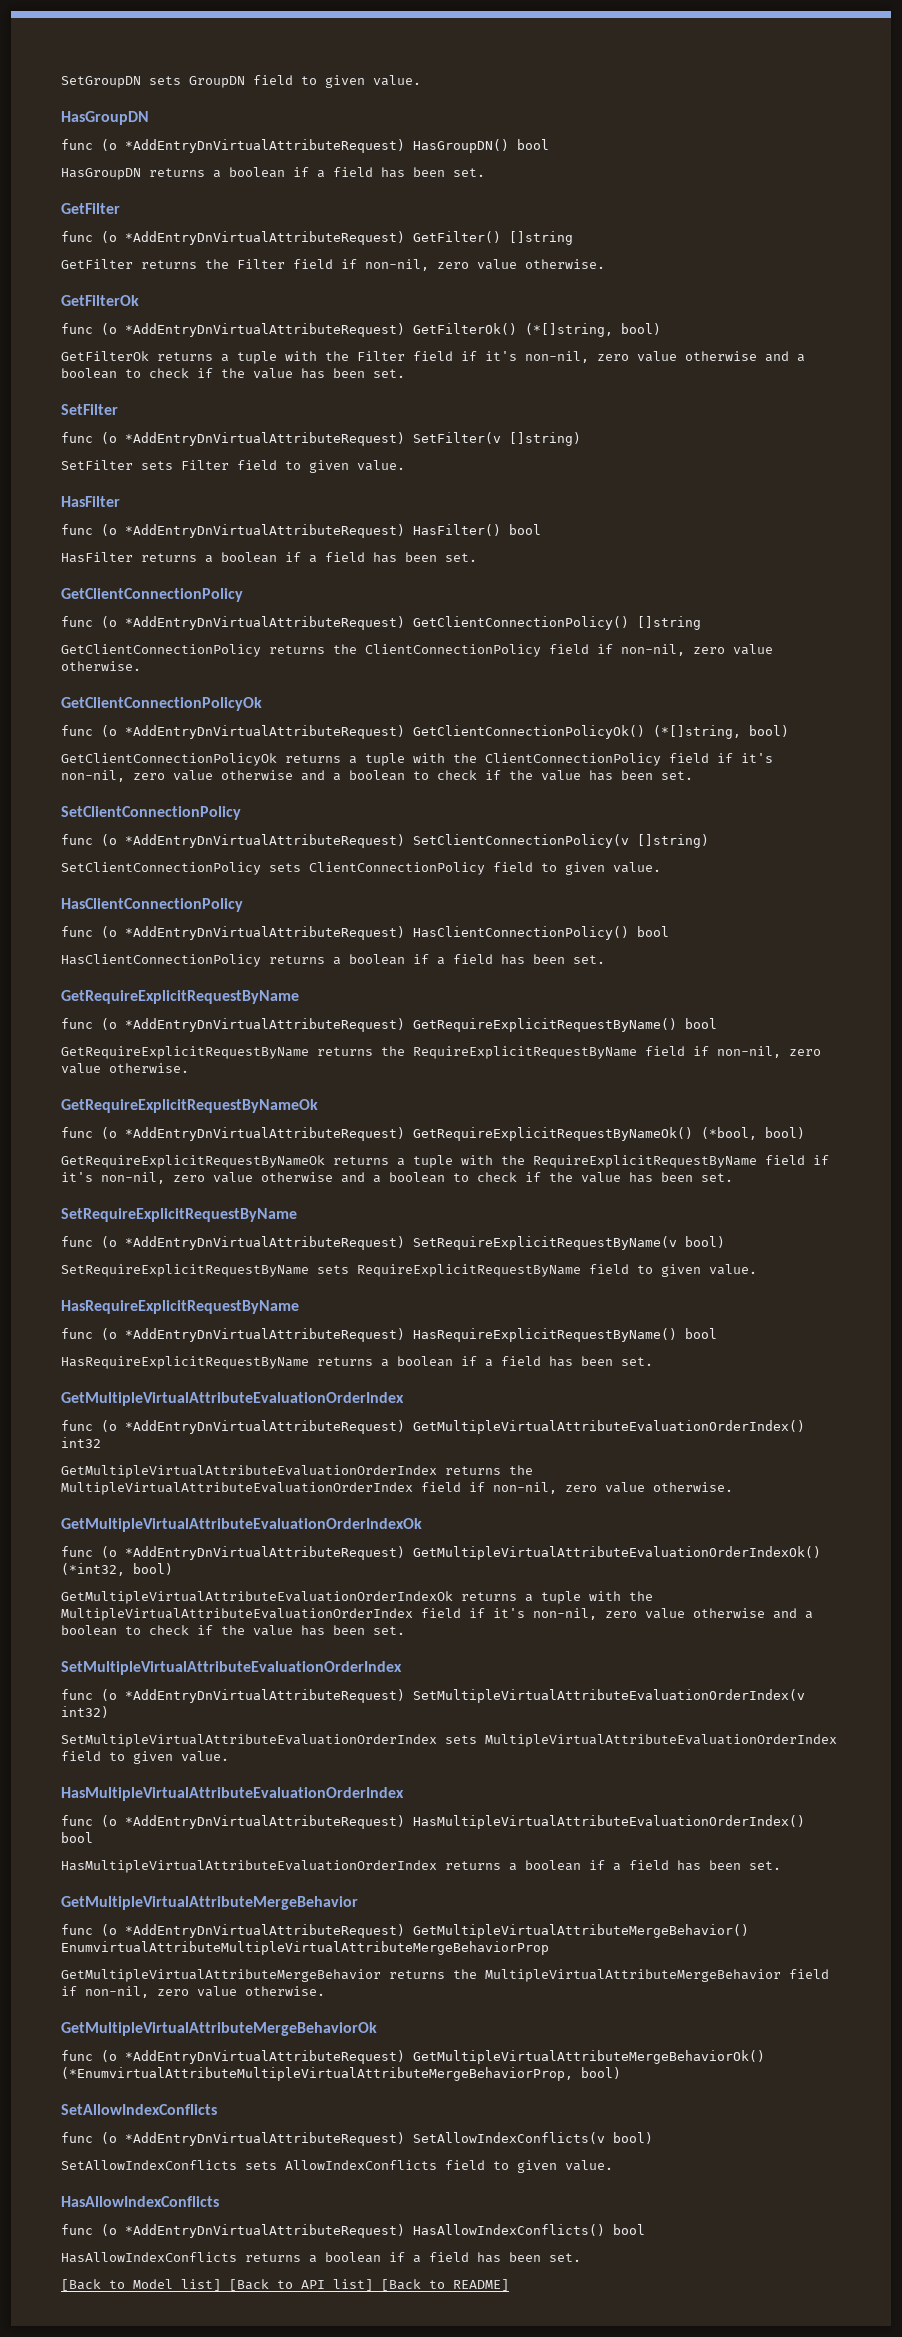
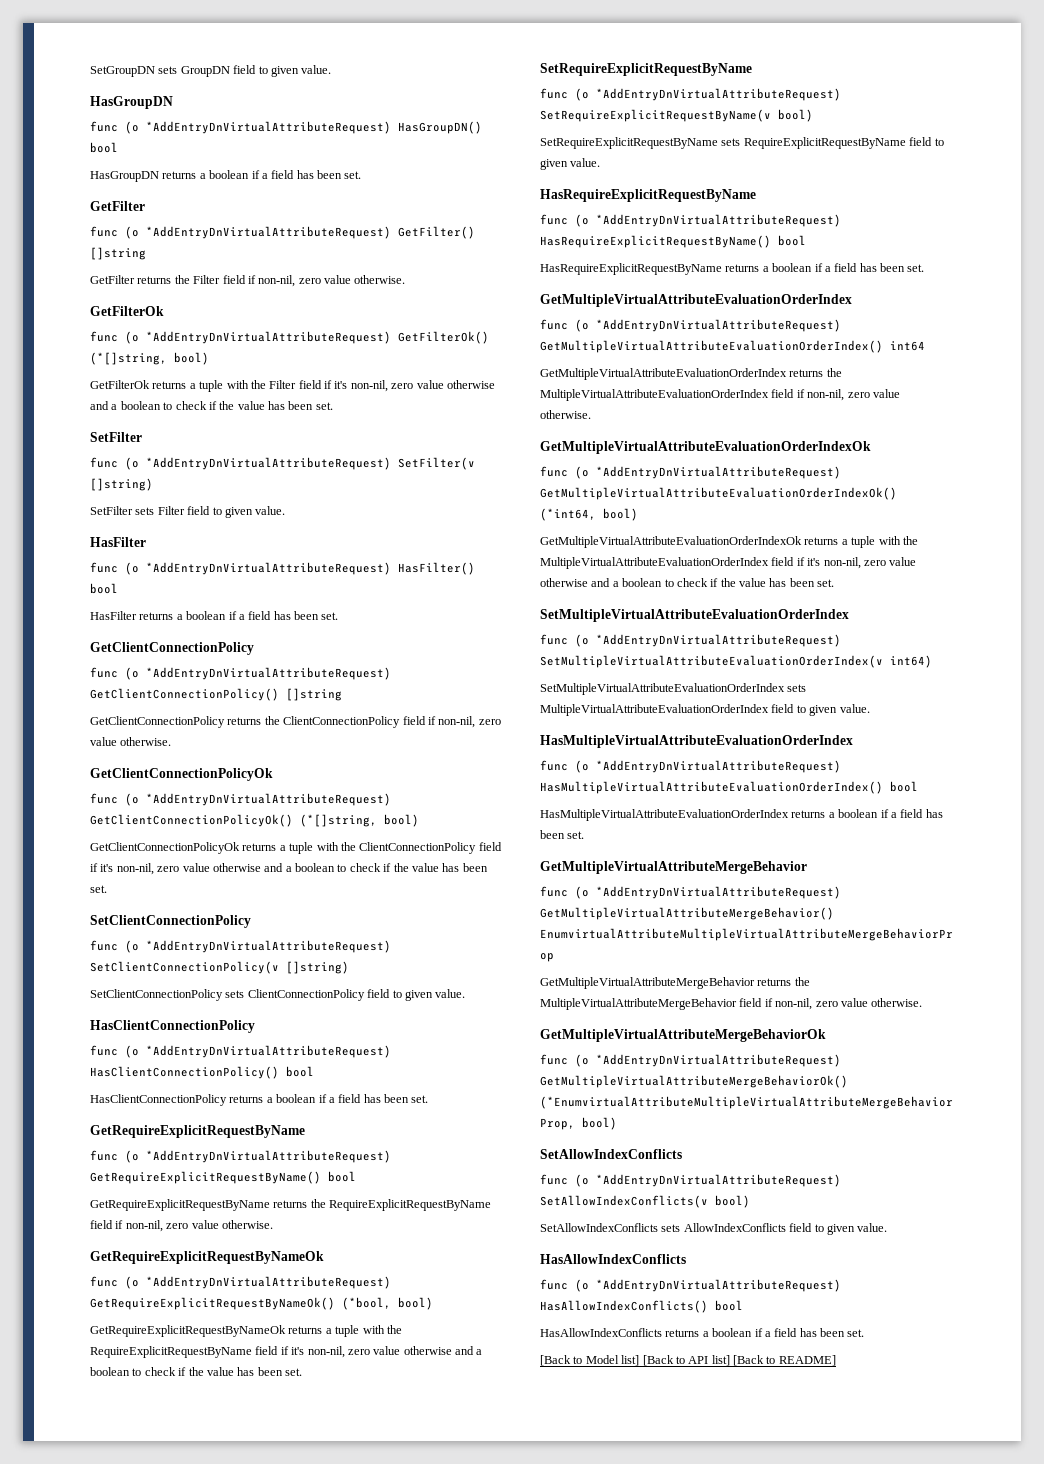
[61,1437,101,1448] int32 -> [890,341,925,351] int64
[61,1563,125,1576] (*int32, -> [540,508,596,521] (*int64,
[61,1706,109,1718] int32) -> [890,655,932,668] int64)

